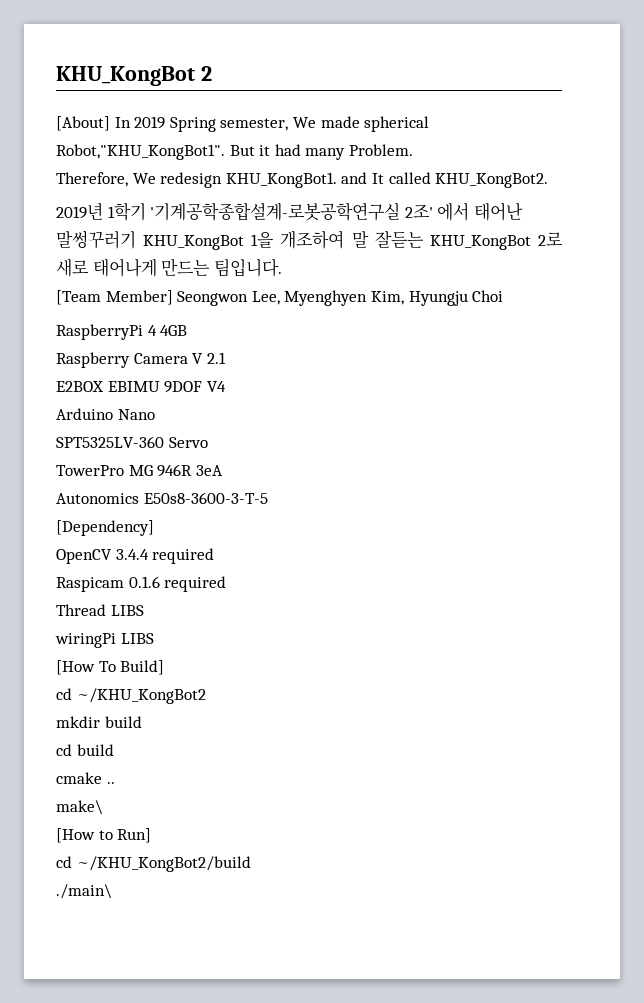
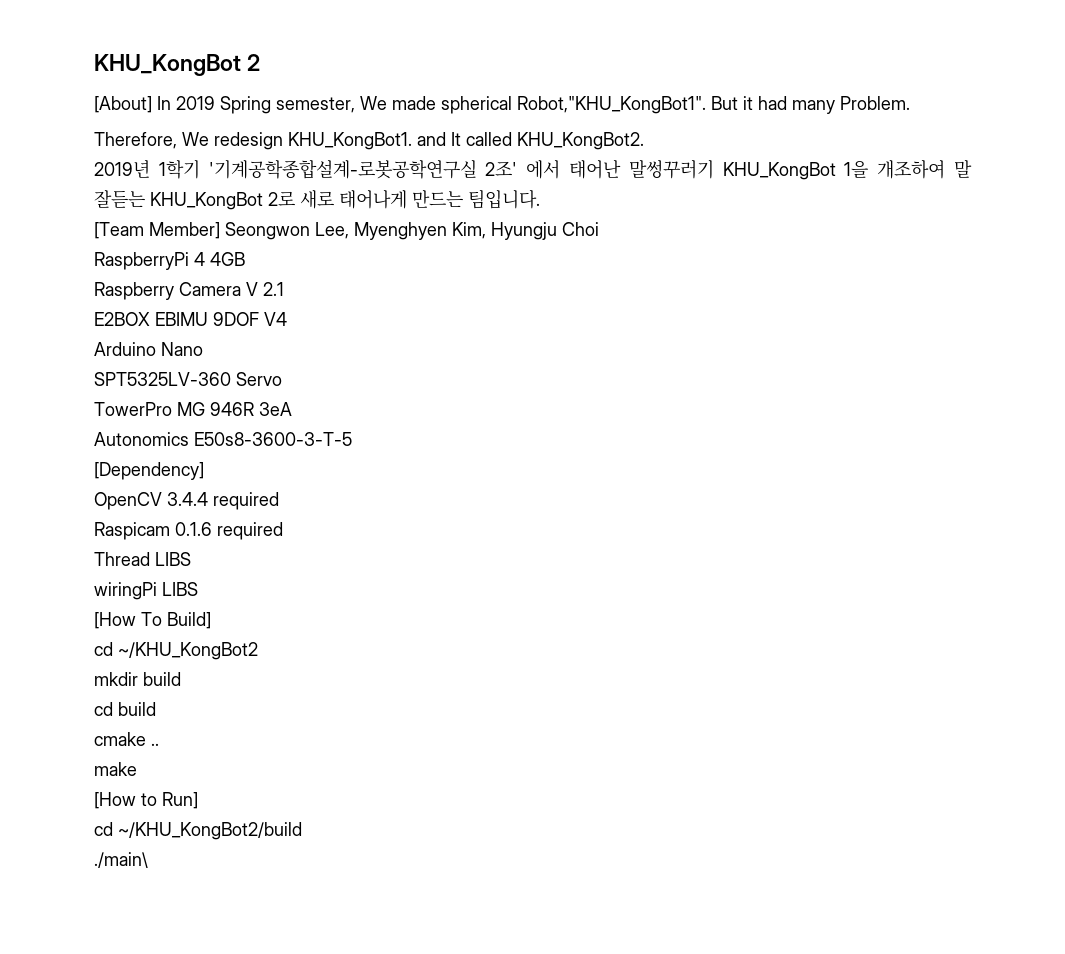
[56,800,103,815] make\ -> [94,762,137,776] make

